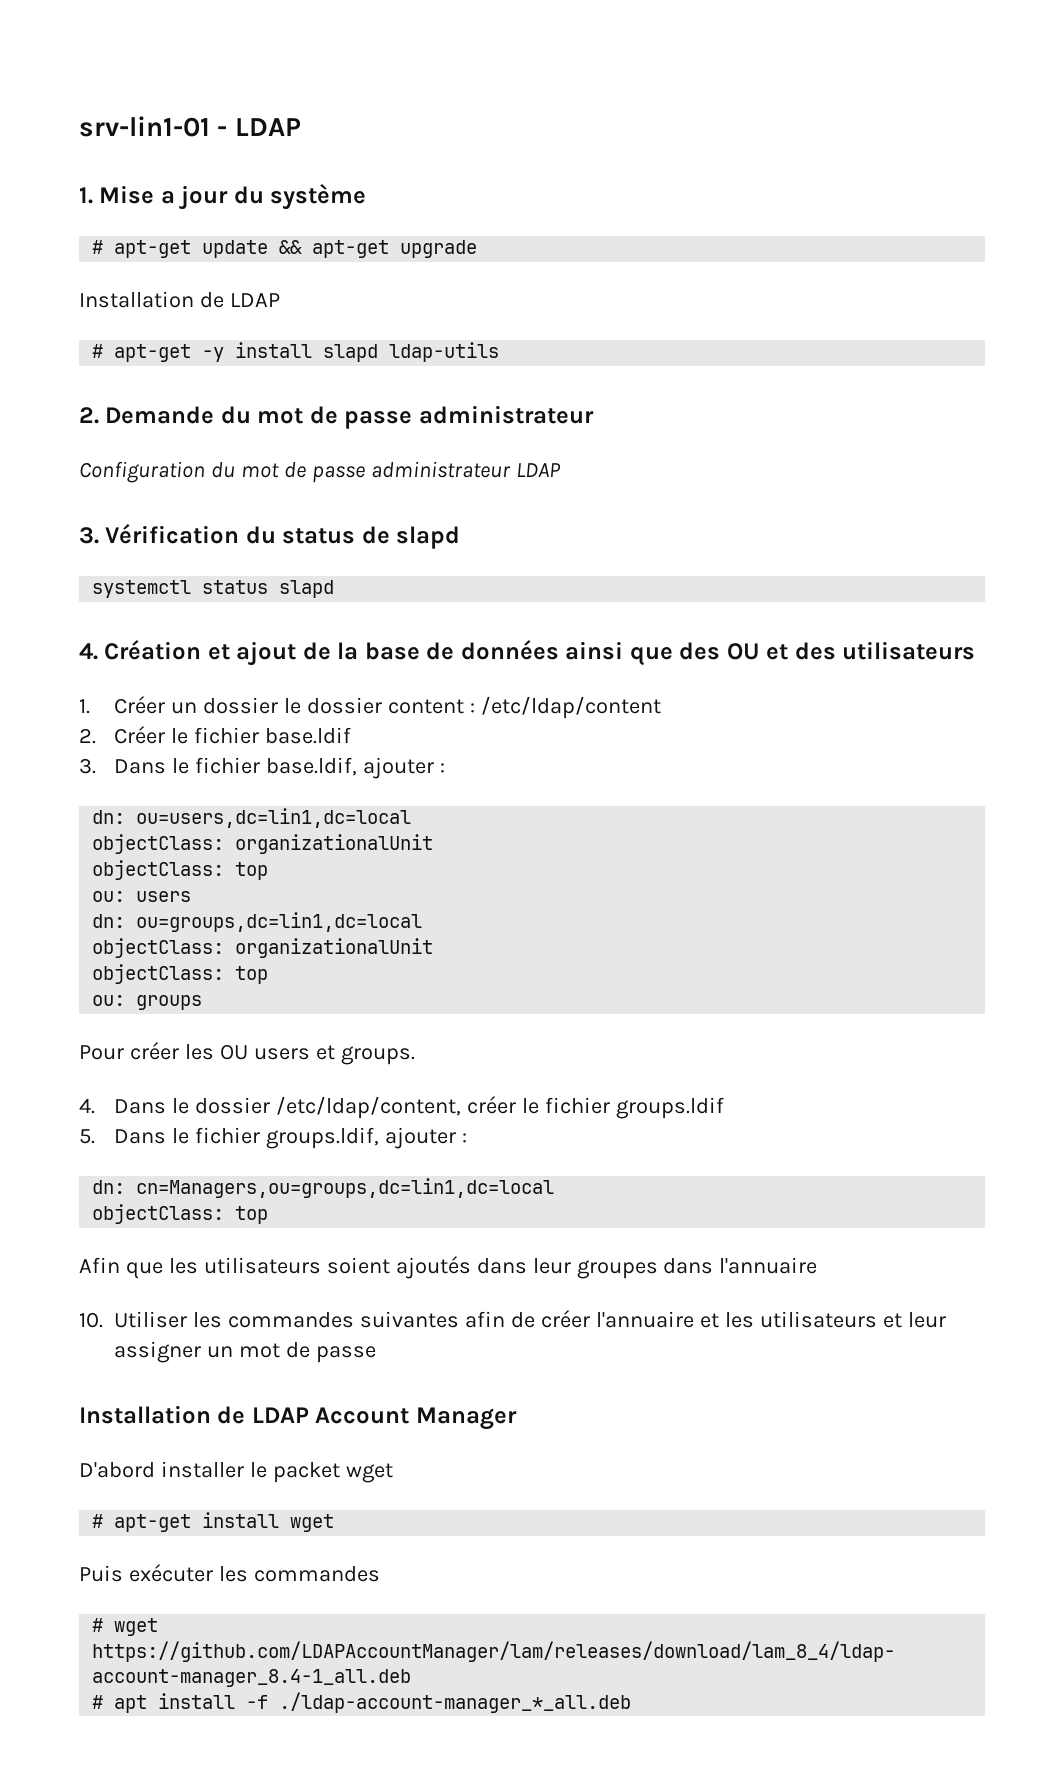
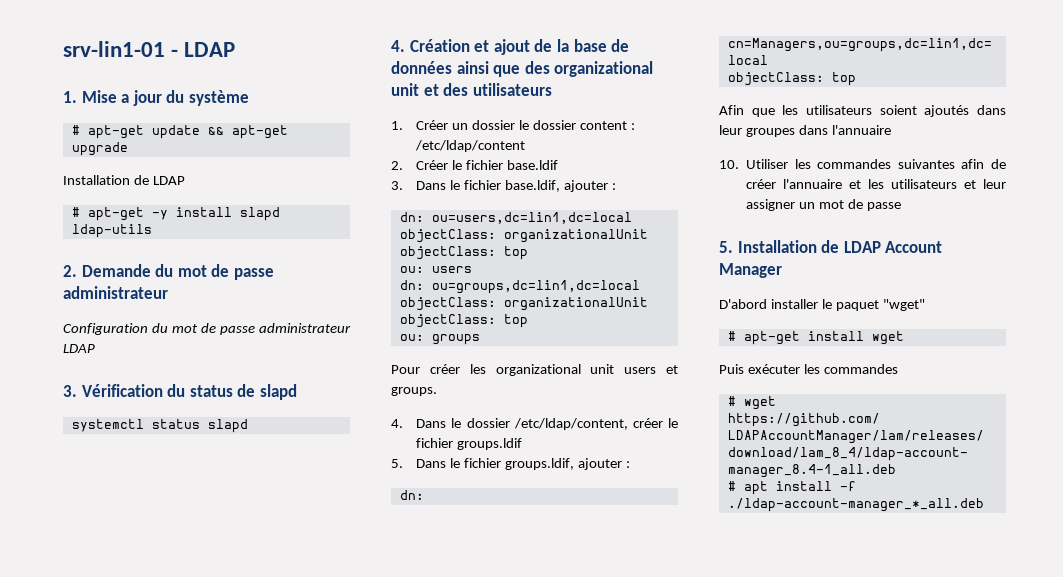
[726,643,760,660] OU -> [554,61,654,77] [391,83,419,96] organizational unit
[219,1044,248,1060] OU -> [495,364,615,376] organizational unit
(377, 1354) none -> [719,241,733,253] 5.
[272,1462,393,1483] packet wget -> [835,299,925,311] paquet "wget"

